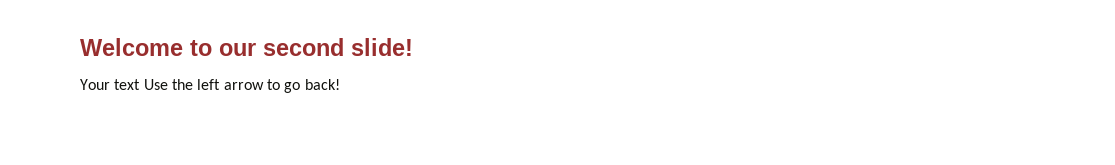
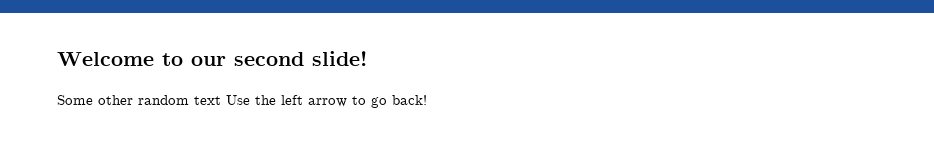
[80,79,110,90] Your -> [57,95,189,105] Some other random

